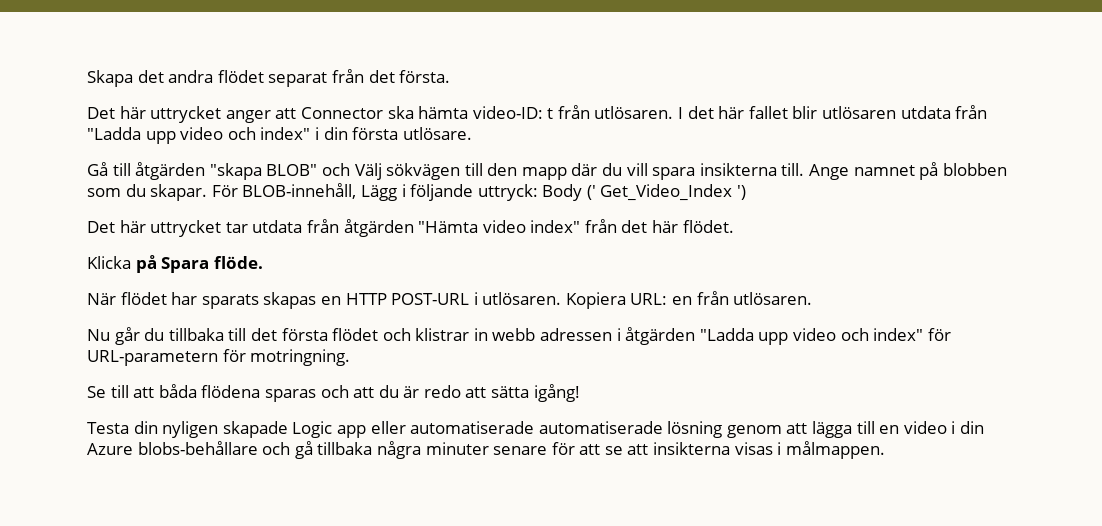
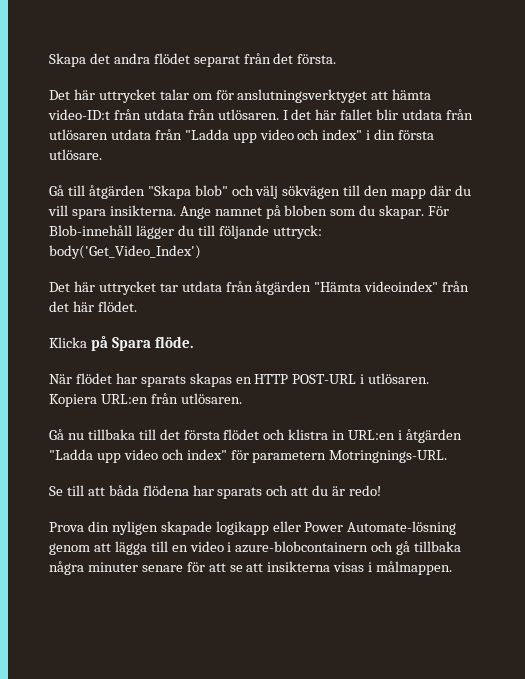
[225,106,554,123] anger att Connector ska hämta video-ID: t -> [159,89,432,103] [48,109,184,120] talar om för anslutningsverktyget att hämta video-ID:t från utdata
(818, 112) none -> [402,109,474,120] utdata från
[209,163,382,180] "skapa BLOB" och Välj -> [147,185,279,199] "Skapa blob" och välj
[699,163,805,176] insikterna till. -> [109,205,176,216] insikterna.
[942,163,1007,176] blobben -> [284,205,328,216] bloben
[242,183,747,201] BLOB-innehåll, Lägg i följande uttryck: Body (' Get_Video_Index ') -> [49,225,322,239] [49,245,201,259] Blob-innehåll lägger du till följande uttryck: body('Get_Video_Index')
[482,220,581,233] video index" -> [364,281,439,292] videoindex"
[630,293,693,305] URL: en -> [100,394,148,404] URL:en
[87,327,165,345] Nu går du -> [49,429,84,440] Gå nu
[415,328,613,341] klistrar in webb adressen -> [288,429,396,440] klistra in URL:en
[87,349,351,366] URL-parametern för motringning. -> [252,450,448,463] parametern Motringnings-URL.
[264,389,316,402] sparas -> [192,485,263,499] har sparats
[423,384,580,402] [87,421,723,438] redo att sätta igång! // Testa din nyligen skapade Logic app eller automatiserade automatiserade lösning -> [349,485,382,496] [49,521,457,535] redo! // Prova din nyligen skapade logikapp eller Power Automate-lösning
[960,421,985,434] [87,441,258,455] din Azure blobs-behållare -> [235,541,369,553] azure-blobcontainern

